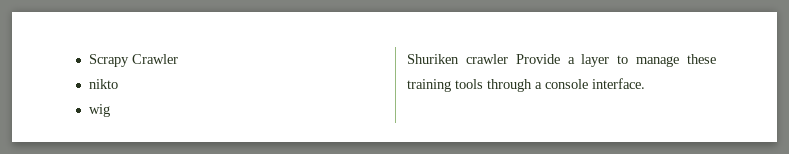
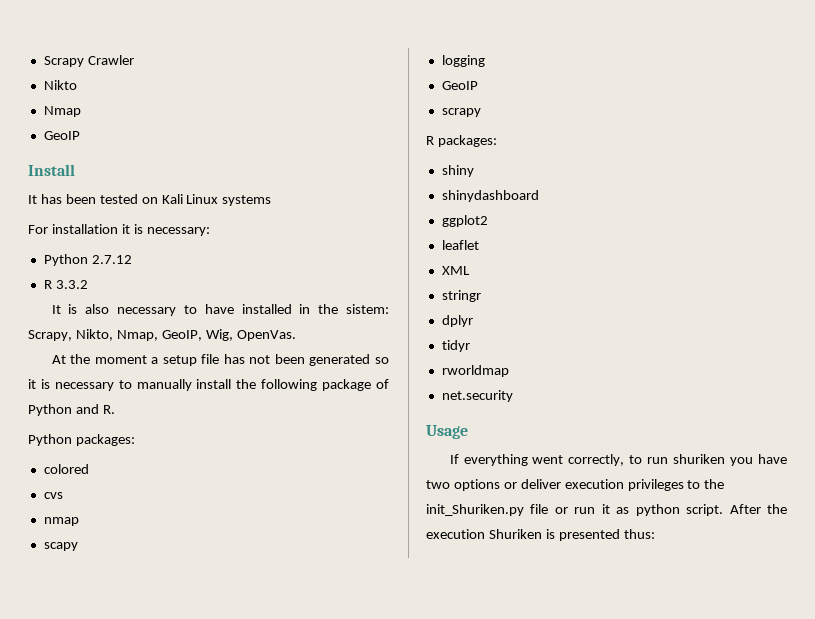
[88,79,118,89] [88,104,110,117] [407,54,716,67] [407,78,645,92] nikto // wig // Shuriken crawler Provide a layer to manage these training tools through a console interface. -> [43,80,77,90] [43,106,81,117] [43,131,80,140] [28,164,75,176] [28,194,272,206] [28,224,210,236] [43,254,132,266] [43,280,88,289] [51,304,390,316] [28,329,296,341] [51,354,389,366] [28,379,389,391] [28,404,115,416] [28,434,135,446] [43,464,89,474] [43,492,63,499] [43,517,79,526] [43,542,78,551] [441,55,485,67] [441,81,478,90] [441,108,481,117] [426,135,497,147] [441,165,474,177] [441,190,539,202] [441,215,488,227] [441,240,479,250] [441,266,470,275] [441,290,481,302] [441,315,473,327] [441,340,470,352] [441,365,509,377] [441,390,513,402] [426,425,468,439] [449,454,787,466] [426,479,725,491] [426,504,787,516] [426,529,655,541] Nikto // Nmap // GeoIP // Install // It has been tested on Kali Linux systems // For installation it is necessary: // Python 2.7.12 // R 3.3.2 // It is also necessary to have installed in the sistem: Scrapy, Nikto, Nmap, GeoIP, Wig, OpenVas. // At the moment a setup file has not been generated so it is necessary to manually install the following package of Python and R. // Python packages: // colored // cvs // nmap // scapy // logging // GeoIP // scrapy // R packages: // shiny // shinydashboard // ggplot2 // leaflet // XML // stringr // dplyr // tidyr // rworldmap // net.security // Usage // If everything went correctly, to run shuriken you have two options or deliver execution privileges to the init_Shuriken.py file or run it as python script. After the execution Shuriken is presented thus:

